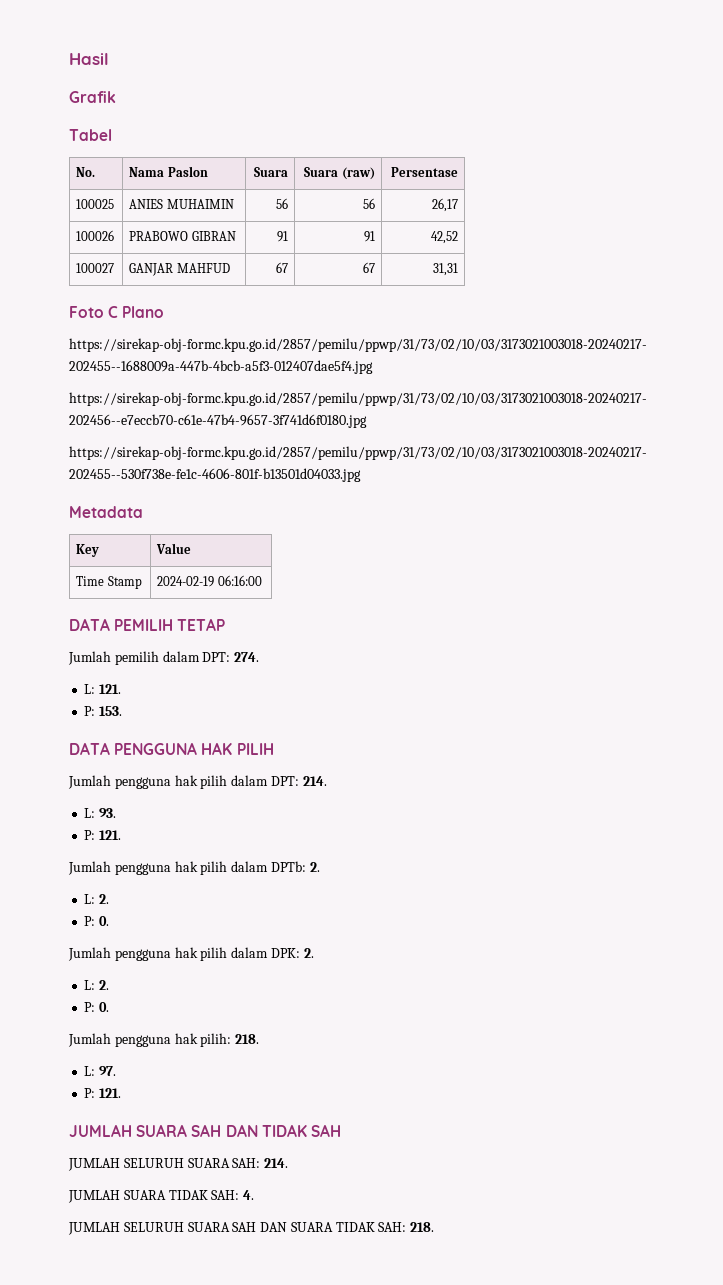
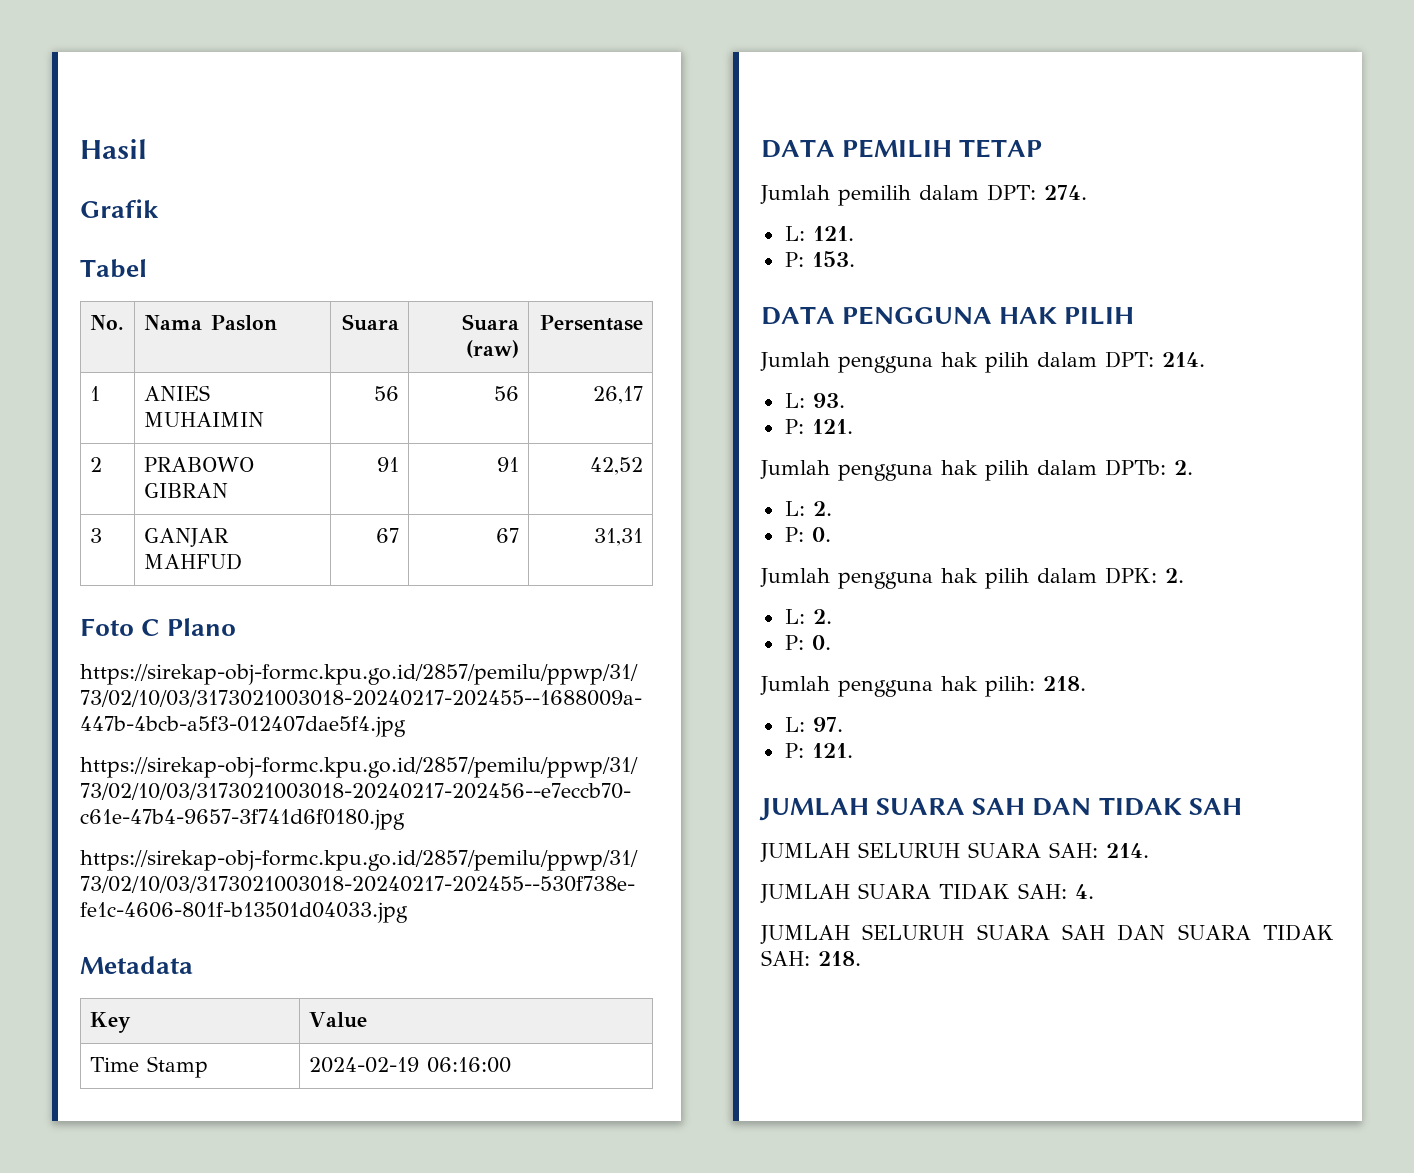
[76,199,115,209] 100025 -> [89,386,100,401] 1
[76,230,115,241] 100026 -> [89,457,102,472] 2
[76,263,115,273] 100027 -> [89,528,102,543] 3

